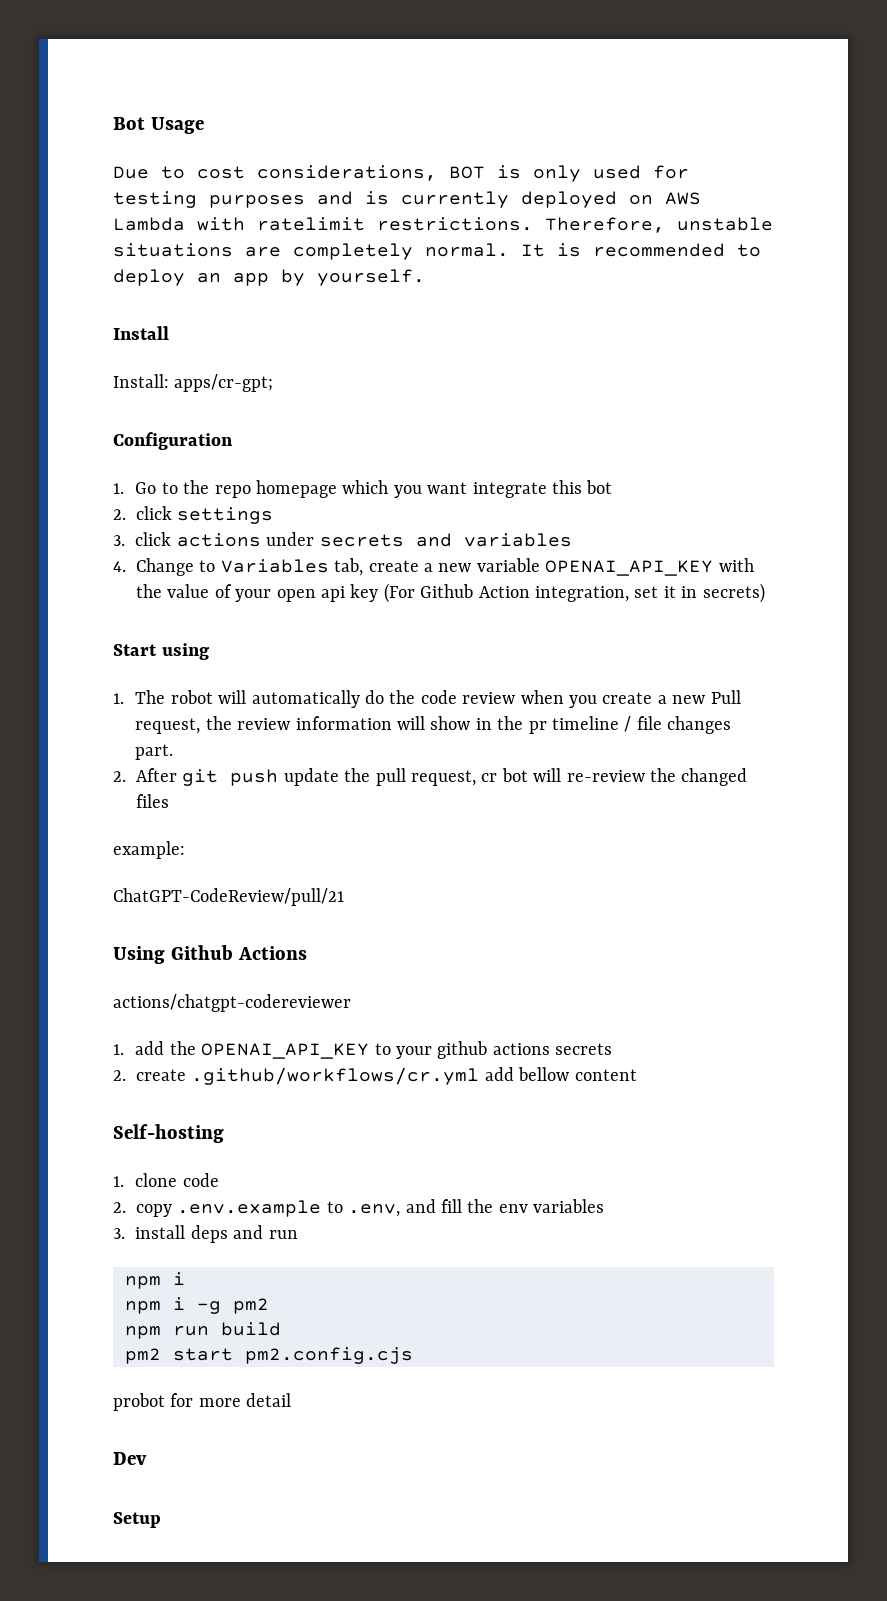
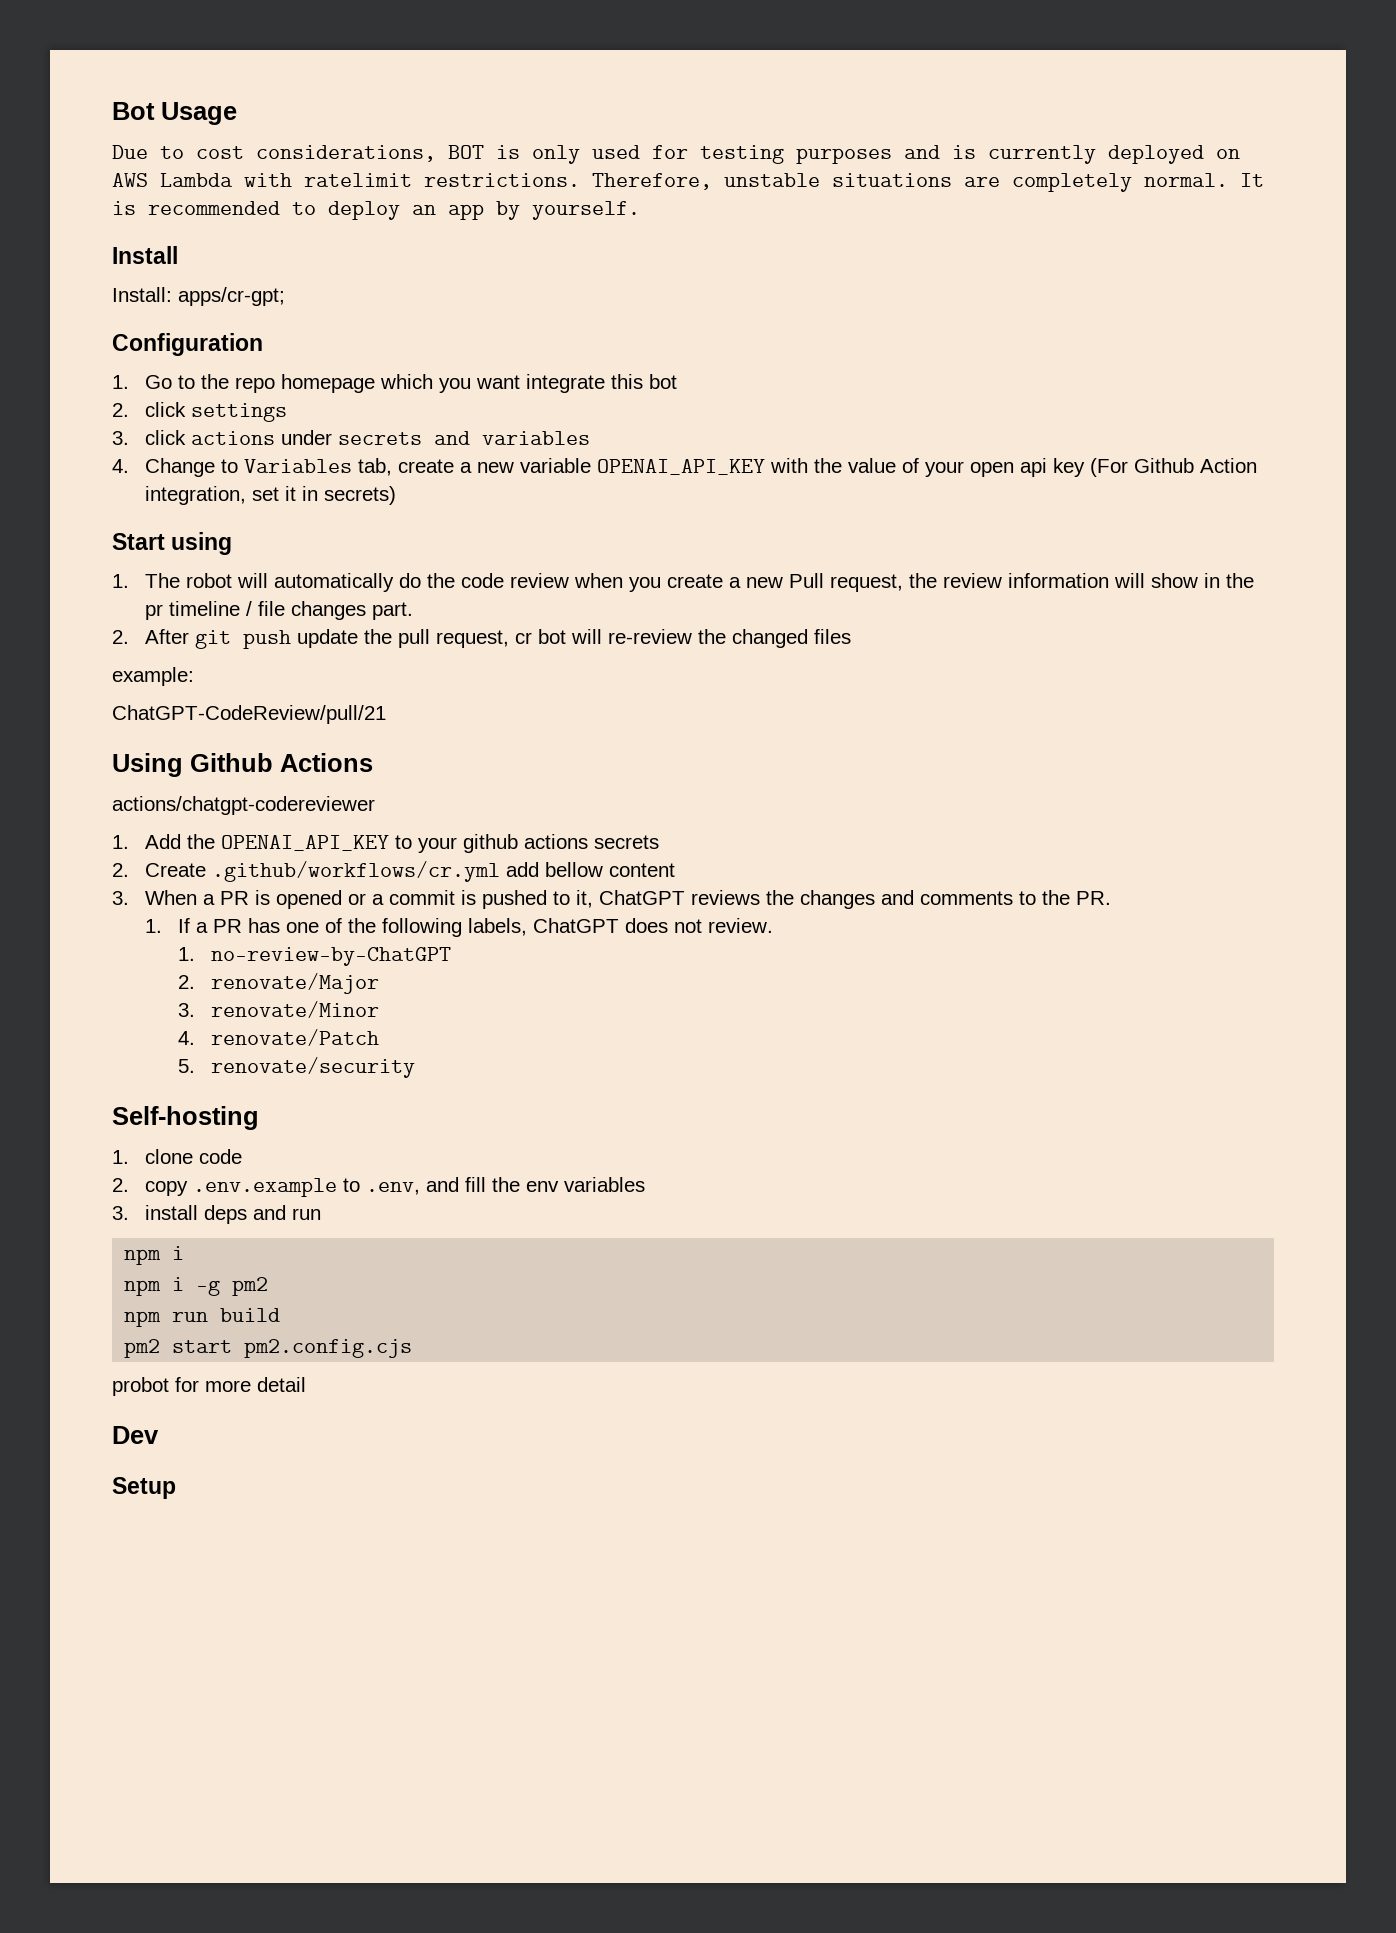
[135,1041,165,1055] add -> [145,834,182,849] Add
[136,1069,186,1081] create -> [145,863,207,877] Create
(637, 1075) none -> [112,890,1112,909] [145,918,774,937] [178,947,452,966] [178,973,380,994] [178,1001,380,1018] [178,1029,380,1046] [178,1057,416,1078] // 3. When a PR is opened or a commit is pushed to it, ChatGPT reviews the changes and comments to the PR. // 1. If a PR has one of the following labels, ChatGPT does not review. // 1. no-review-by-ChatGPT // 2. renovate/Major // 3. renovate/Minor // 4. renovate/Patch // 5. renovate/security

